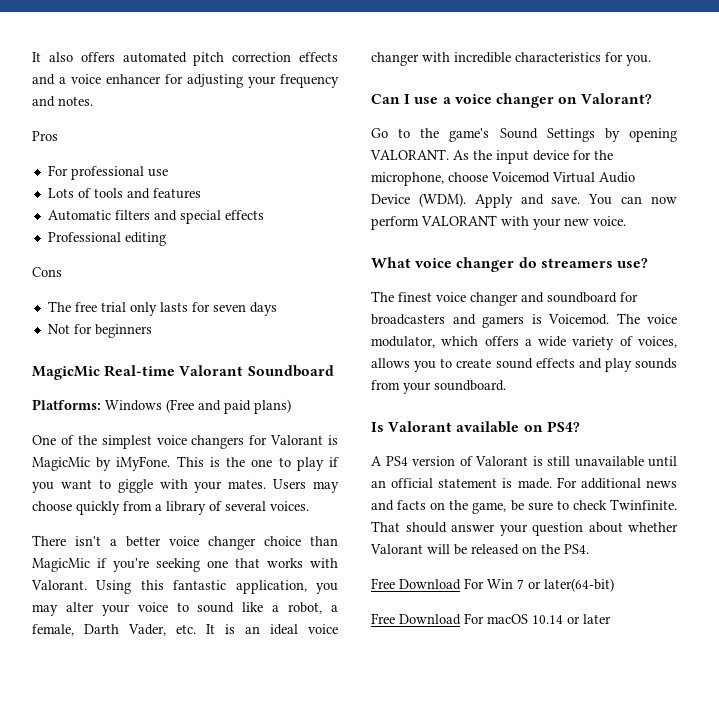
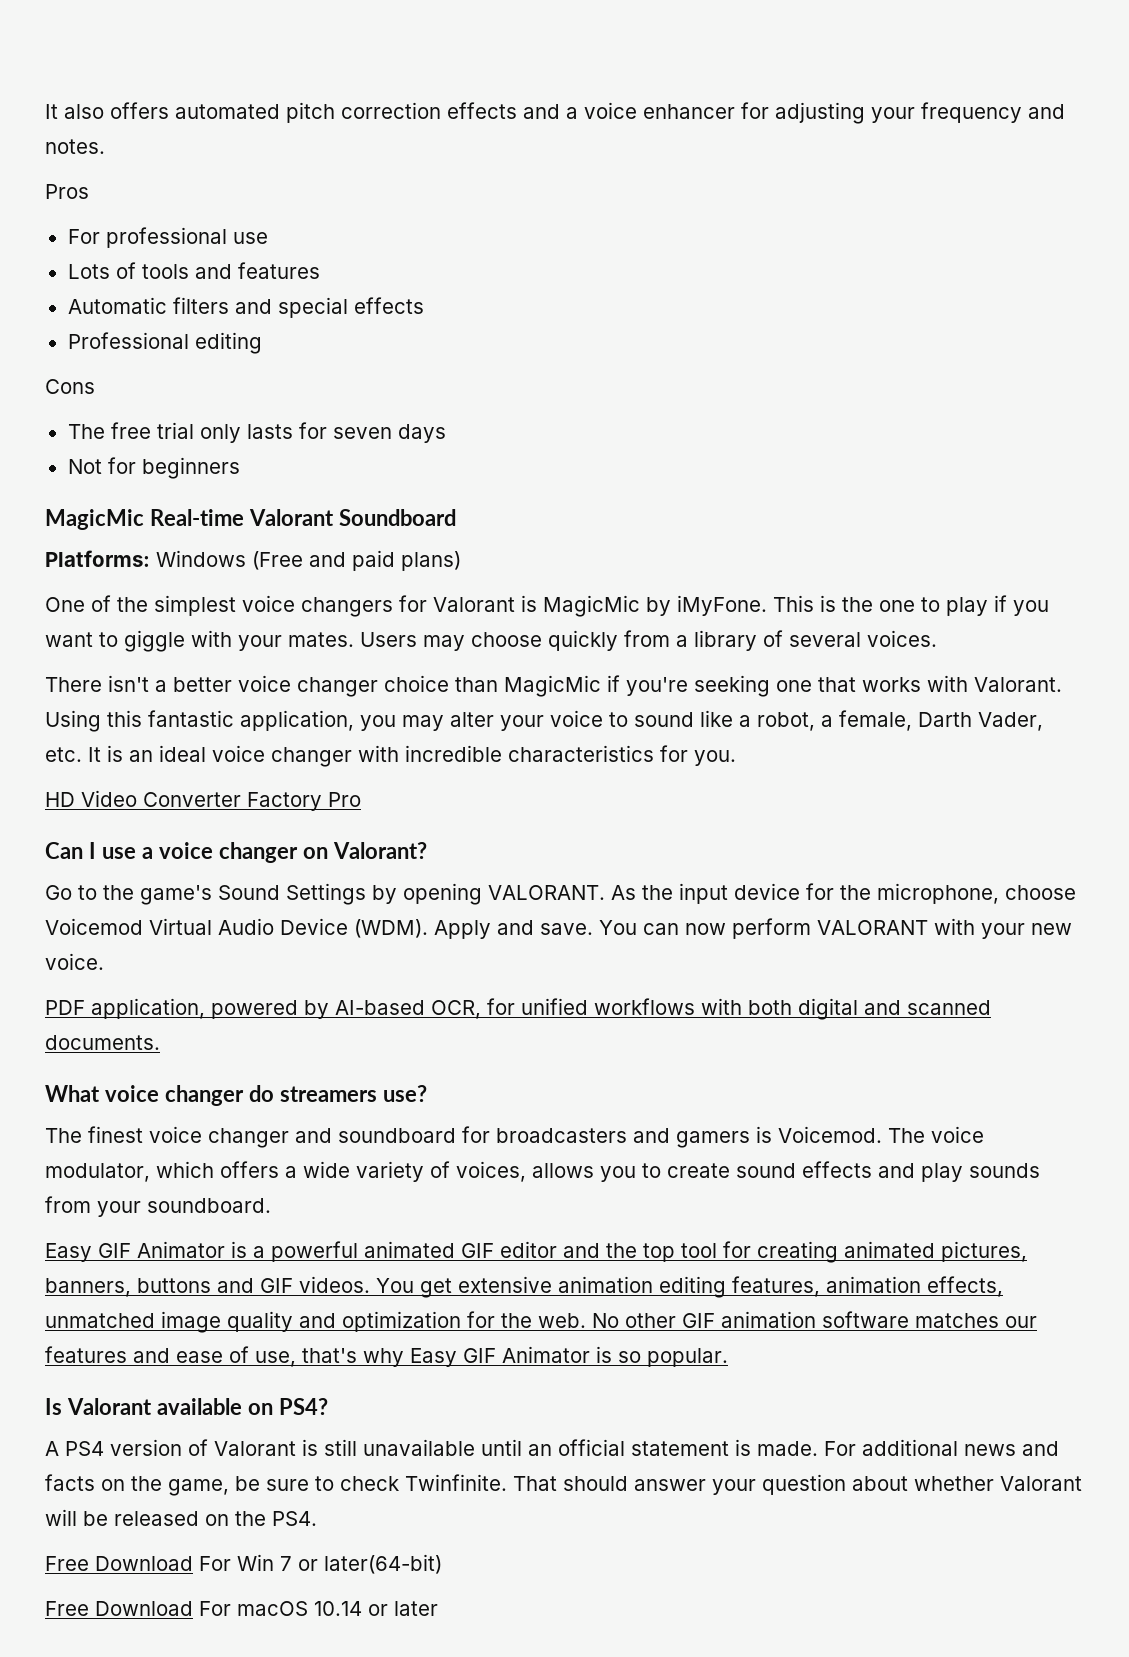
(651, 60) none -> [45,790,361,811] // HD Video Converter Factory Pro
(626, 221) none -> [45,998,991,1020] [45,1035,160,1050] // PDF application, powered by AI-based OCR, for unified workflows with both digital and scanned documents.
(506, 385) none -> [45,1241,1027,1263] [45,1276,1003,1298] [45,1311,1037,1333] [45,1346,728,1367] // Easy GIF Animator is a powerful animated GIF editor and the top tool for creating animated pictures, banners, buttons and GIF videos. You get extensive animation editing features, animation effects, unmatched image quality and optimization for the web. No other GIF animation software matches our features and ease of use, that's why Easy GIF Animator is so popular.

